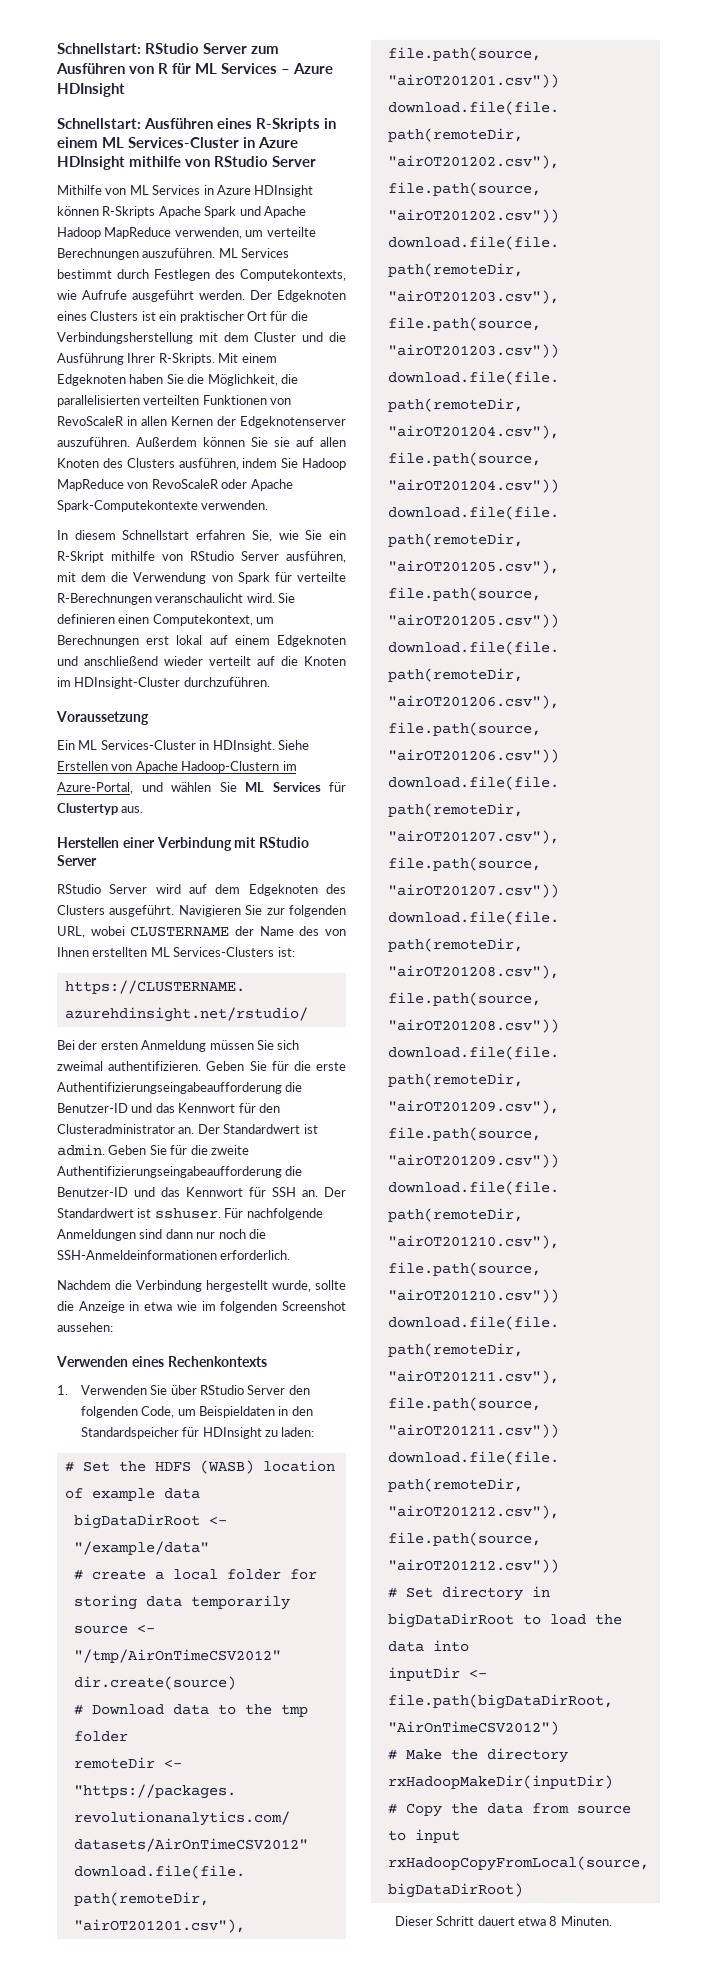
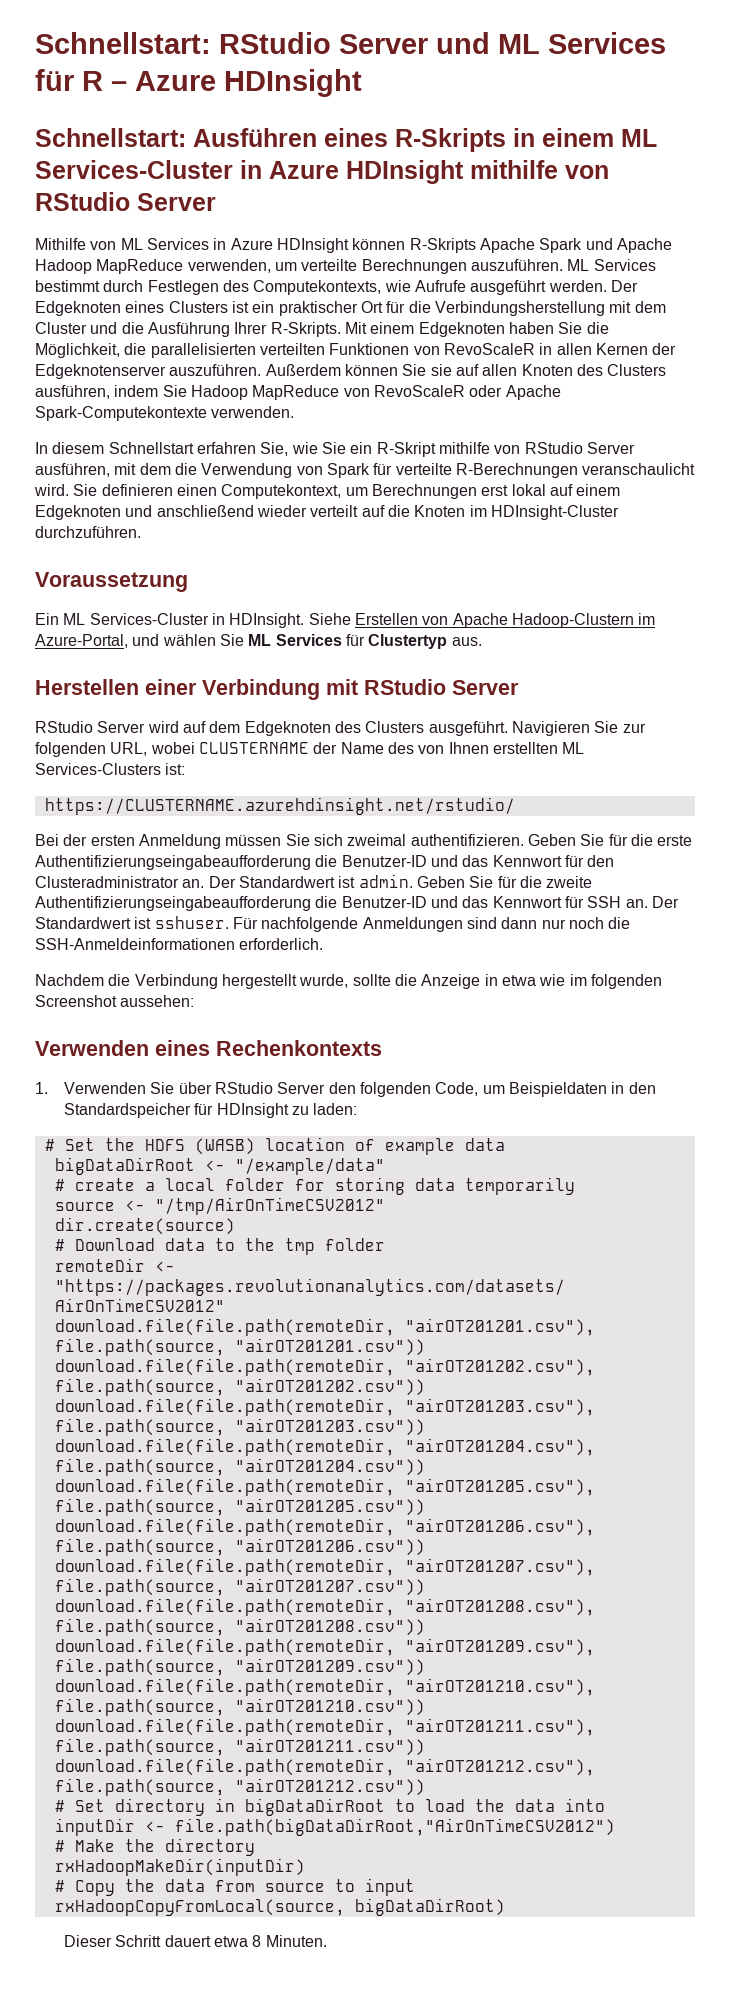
[251,46,280,54] [56,63,278,74] zum Ausführen von R für ML Services -> [436,32,666,54] [35,69,103,91] und ML Services für R

